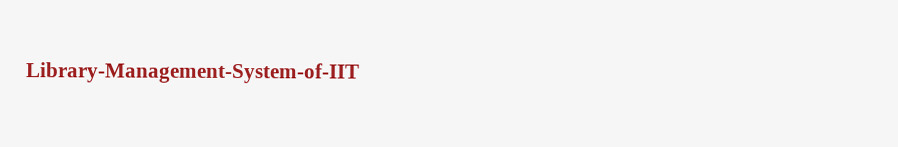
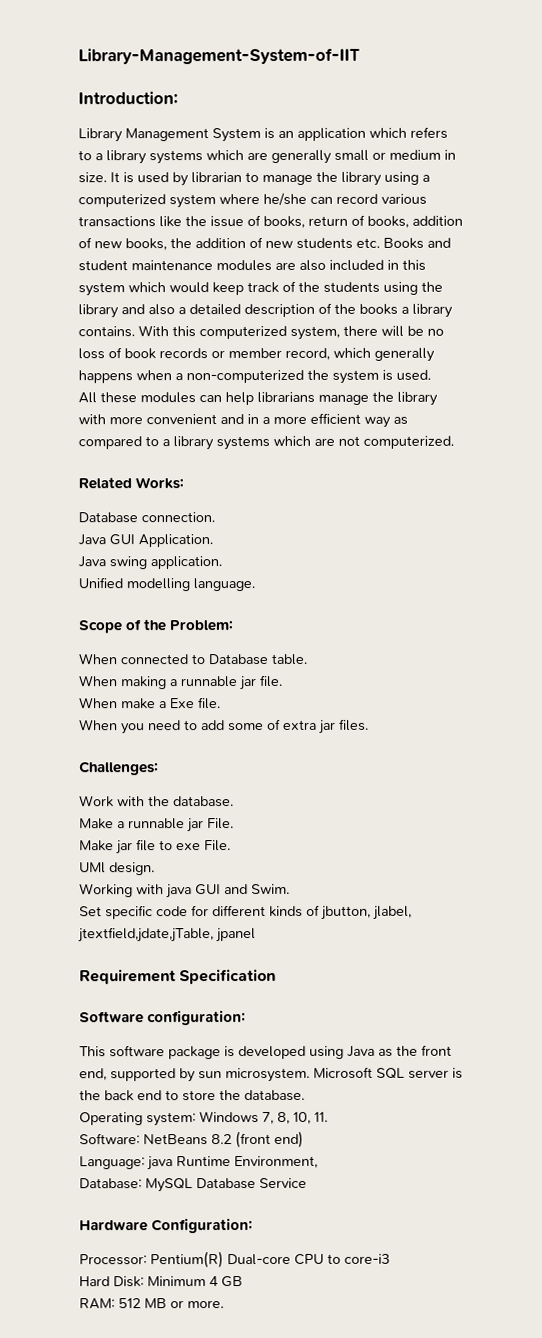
(360, 73) none -> [78,91,178,105] [78,126,448,143] [78,149,456,165] [78,171,430,187] [78,192,427,209] [78,214,463,229] [78,237,451,251] [78,259,426,272] [78,280,443,297] [78,302,453,319] [78,325,444,340] [78,347,435,362] [78,369,431,384] [78,391,438,406] [78,412,408,428] [78,435,454,451] [78,477,185,490] [78,512,215,524] [78,534,213,548] [78,556,222,570] [78,577,255,592] [78,619,234,634] [78,653,307,666] [79,674,283,691] [79,697,221,710] [79,718,369,735] [79,761,159,776] [79,795,234,808] [79,818,234,833] [79,839,231,855] [79,862,155,876] [79,883,290,899] [79,904,412,920] [78,927,256,943] [79,968,277,985] [79,1010,247,1026] [79,1044,452,1060] [79,1066,463,1083] [79,1089,305,1102] [79,1111,328,1127] [79,1130,304,1149] [79,1155,318,1171] [79,1177,307,1193] [79,1218,254,1234] [79,1251,390,1269] [79,1276,243,1288] [79,1298,224,1310] // Introduction: // Library Management System is an application which refers to a library systems which are generally small or medium in size. It is used by librarian to manage the library using a computerized system where he/she can record various transactions like the issue of books, return of books, addition of new books, the addition of new students etc. Books and student maintenance modules are also included in this system which would keep track of the students using the library and also a detailed description of the books a library contains. With this computerized system, there will be no loss of book records or member record, which generally happens when a non-computerized the system is used. // All these modules can help librarians manage the library with more convenient and in a more efficient way as compared to a library systems which are not computerized. // Related Works: // Database connection. // Java GUI Application. // Java swing application. // Unified modelling language. // Scope of the Problem: // When connected to Database table. // When making a runnable jar file. // When make a Exe file. // When you need to add some of extra jar files. // Challenges: // Work with the database. // Make a runnable jar File. // Make jar file to exe File. // UMl design. // Working with java GUI and Swim. // Set specific code for different kinds of jbutton, jlabel, jtextfield,jdate,jTable, jpanel // Requirement Specification // Software configuration: // This software package is developed using Java as the front end, supported by sun microsystem. Microsoft SQL server is the back end to store the database. // Operating system: Windows 7, 8, 10, 11. // Software: NetBeans 8.2 (front end) // Language: java Runtime Environment, // Database: MySQL Database Service // Hardware Configuration: // Processor: Pentium(R) Dual-core CPU to core-i3 // Hard Disk: Minimum 4 GB // RAM: 512 MB or more.

